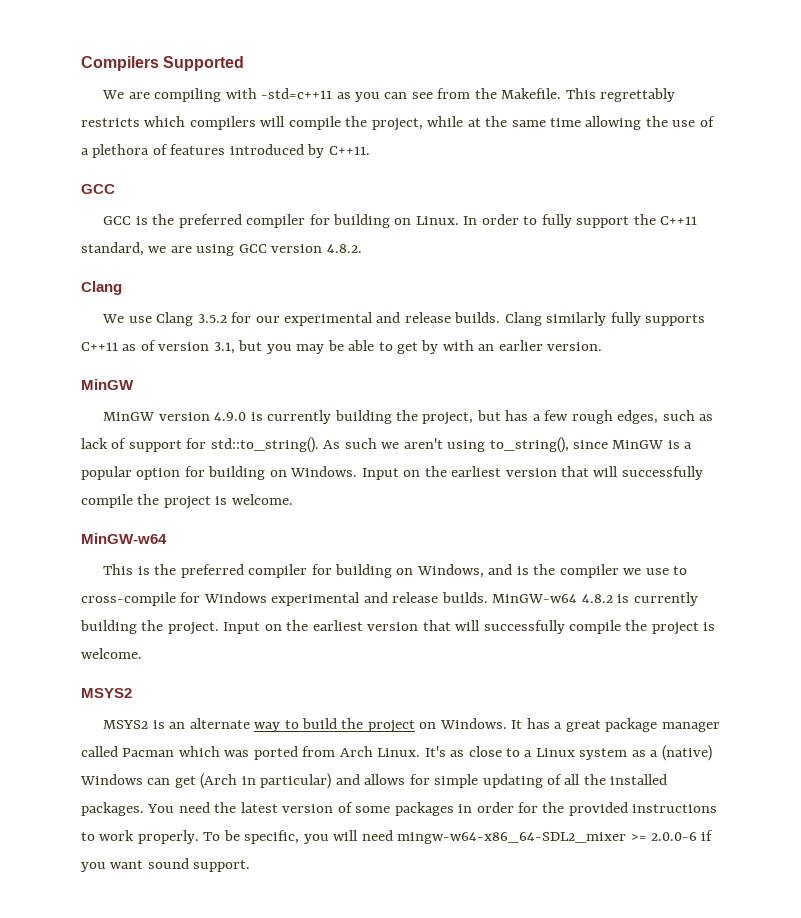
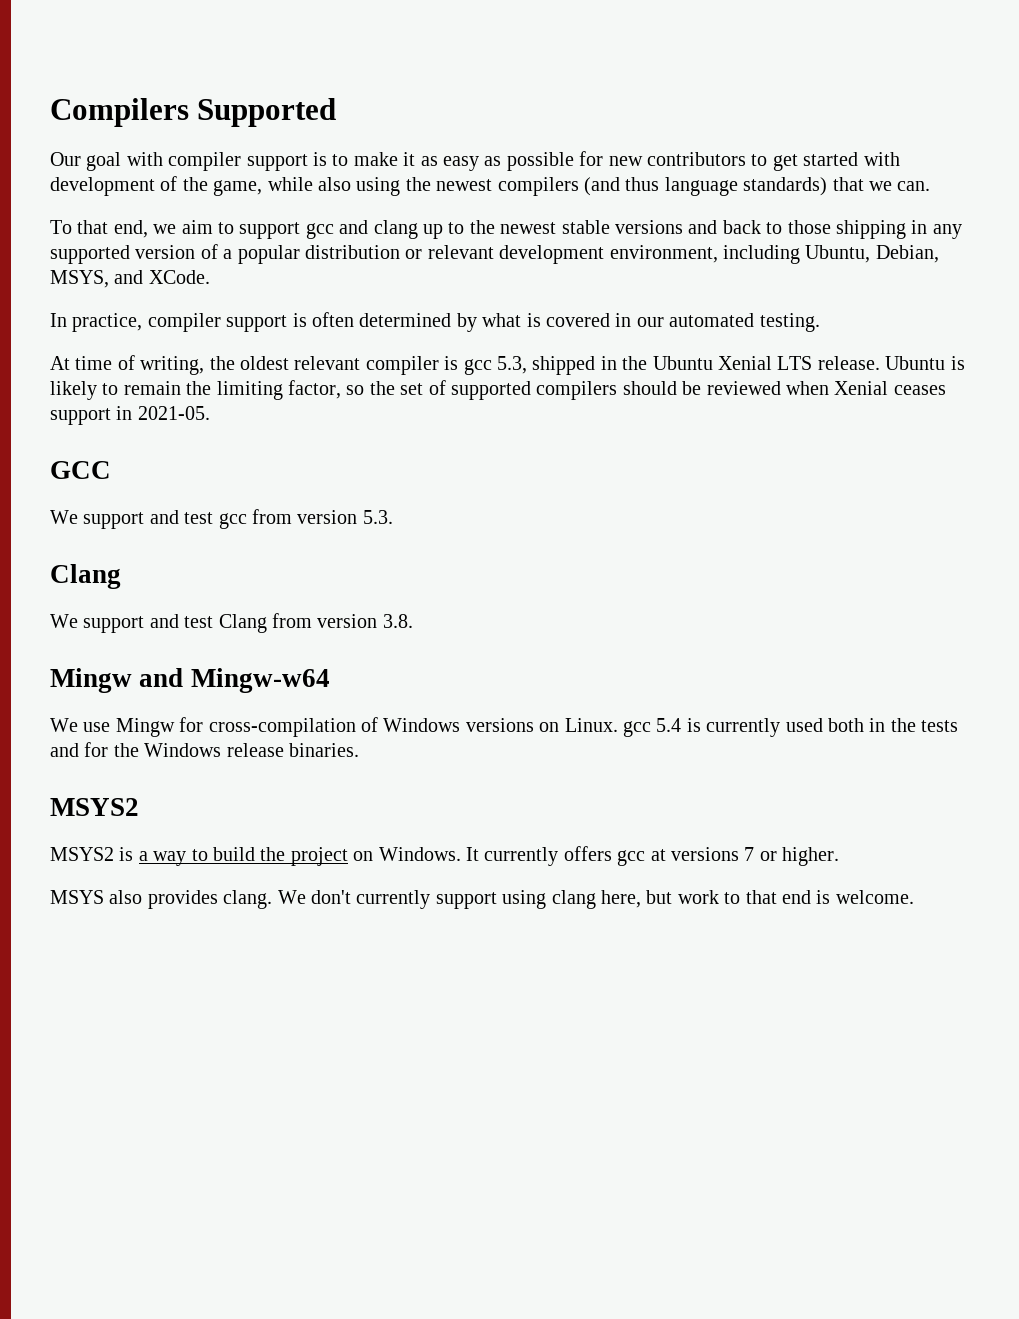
[102,88,676,102] [81,116,715,131] [81,144,370,158] [81,184,115,194] [103,214,698,228] [81,242,362,256] [81,281,122,295] [102,312,706,326] [81,340,603,354] [81,379,134,390] [103,410,714,425] [81,437,693,453] [81,466,703,480] [81,494,293,509] [81,533,167,544] [103,564,688,578] [81,592,698,606] [80,620,716,635] [81,648,142,659] We are compiling with -std=c++11 as you can see from the Makefile. This regrettably restricts which compilers will compile the project, while at the same time allowing the use of a plethora of features introduced by C++11. // GCC // GCC is the preferred compiler for building on Linux. In order to fully support the C++11 standard, we are using GCC version 4.8.2. // Clang // We use Clang 3.5.2 for our experimental and release builds. Clang similarly fully supports C++11 as of version 3.1, but you may be able to get by with an earlier version. // MinGW // MinGW version 4.9.0 is currently building the project, but has a few rough edges, such as lack of support for std::to_string(). As such we aren't using to_string(), since MinGW is a popular option for building on Windows. Input on the earliest version that will successfully compile the project is welcome. // MinGW-w64 // This is the preferred compiler for building on Windows, and is the compiler we use to cross-compile for Windows experimental and release builds. MinGW-w64 4.8.2 is currently building the project. Input on the earliest version that will successfully compile the project is welcome. -> [50,151,900,171] [50,176,931,196] [50,220,962,239] [50,244,939,264] [50,270,210,288] [50,312,820,332] [50,355,965,375] [50,380,946,400] [50,406,210,425] [50,461,111,479] [50,509,393,529] [50,564,121,589] [50,613,413,633] [50,668,330,693] [50,717,959,737] [50,742,359,757] Our goal with compiler support is to make it as easy as possible for new contributors to get started with development of the game, while also using the newest compilers (and thus language standards) that we can. // To that end, we aim to support gcc and clang up to the newest stable versions and back to those shipping in any supported version of a popular distribution or relevant development environment, including Ubuntu, Debian, MSYS, and XCode. // In practice, compiler support is often determined by what is covered in our automated testing. // At time of writing, the oldest relevant compiler is gcc 5.3, shipped in the Ubuntu Xenial LTS release. Ubuntu is likely to remain the limiting factor, so the set of supported compilers should be reviewed when Xenial ceases support in 2021-05. // GCC // We support and test gcc from version 5.3. // Clang // We support and test Clang from version 3.8. // Mingw and Mingw-w64 // We use Mingw for cross-compilation of Windows versions on Linux. gcc 5.4 is currently used both in the tests and for the Windows release binaries.
[169,718,250,729] an alternate -> [138,851,148,861] a
[526,718,720,732] [81,745,712,761] [80,773,668,789] [81,802,718,816] [81,830,714,844] [81,858,251,872] has a great package manager called Pacman which was ported from Arch Linux. It's as close to a Linux system as a (native) Windows can get (Arch in particular) and allows for simple updating of all the installed packages. You need the latest version of some packages in order for the provided instructions to work properly. To be specific, you will need mingw-w64-x86_64-SDL2_mixer >= 2.0.0-6 if you want sound support. -> [484,846,840,866] [50,890,914,909] currently offers gcc at versions 7 or higher. // MSYS also provides clang. We don't currently support using clang here, but work to that end is welcome.

